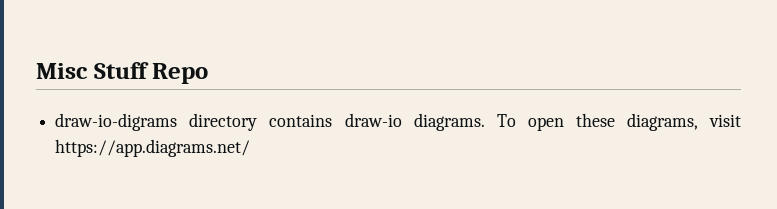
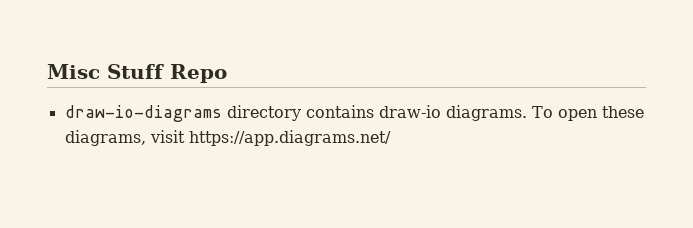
[55,113,178,131] draw-io-digrams -> [64,105,222,122] draw-io-diagrams

